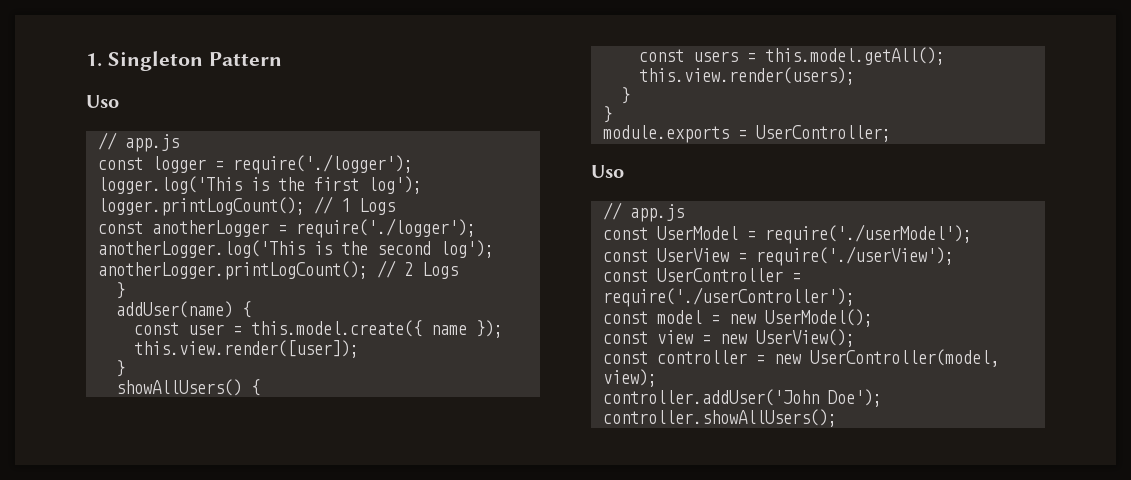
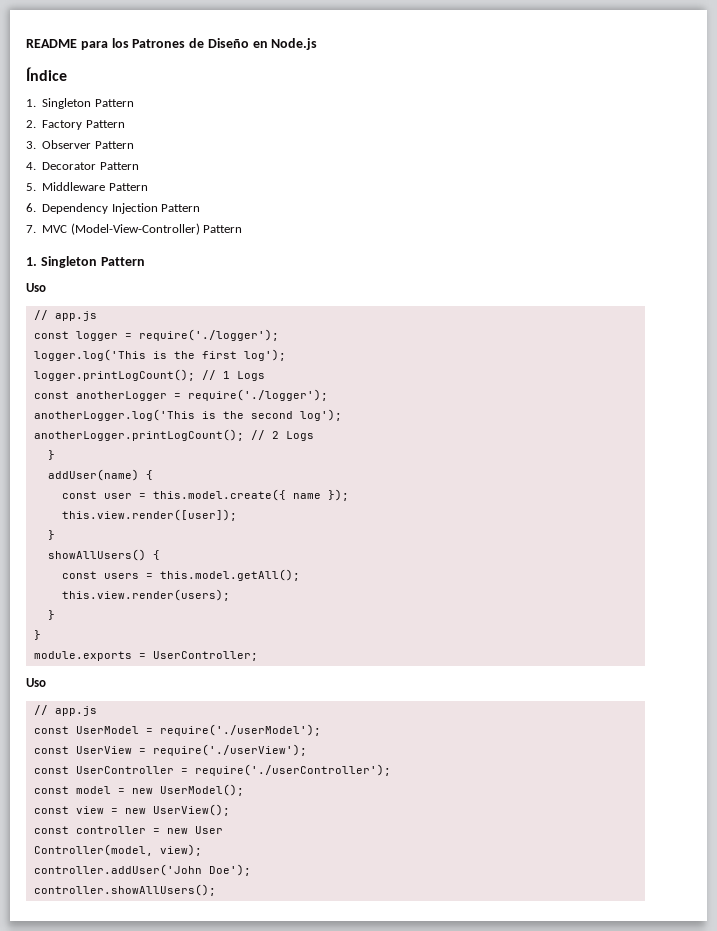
(86, 60) none -> [26,38,318,50] [26,67,67,81] [26,98,134,109] [26,120,125,130] [26,140,134,149] [26,162,139,170] [26,182,148,191] [26,203,200,214] [26,223,242,235] README para los Patrones de Diseño en Node.js // Índice // 1. Singleton Pattern // 2. Factory Pattern // 3. Observer Pattern // 4. Decorator Pattern // 5. Middleware Pattern // 6. Dependency Injection Pattern // 7. MVC (Model-View-Controller) Pattern //
[810,349,999,367] UserController(model, -> [194,826,223,834] [33,844,153,856] User // Controller(model,

